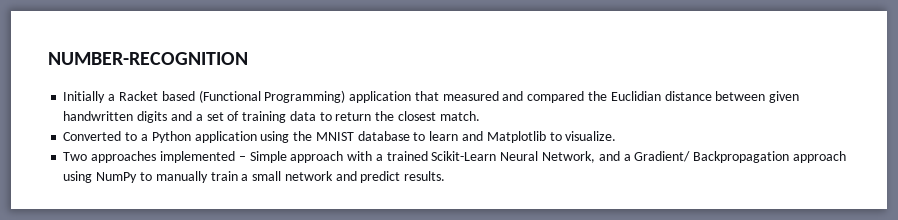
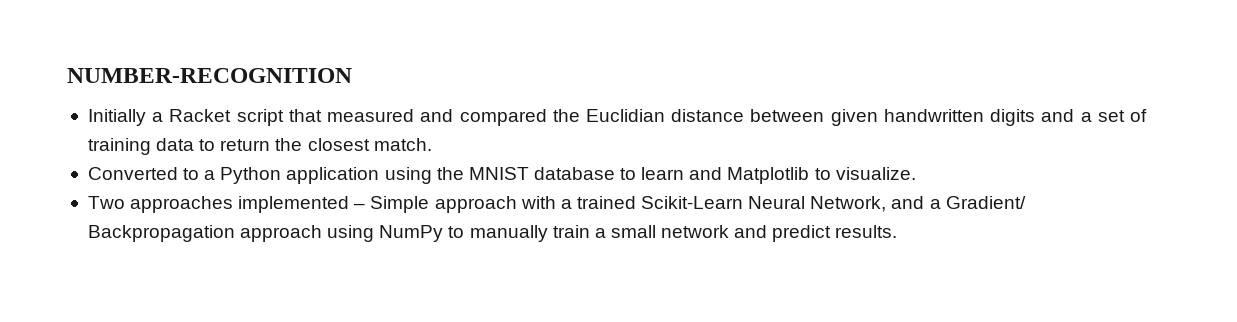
[161,90,412,103] based (Functional Programming) application -> [236,109,284,126] script

